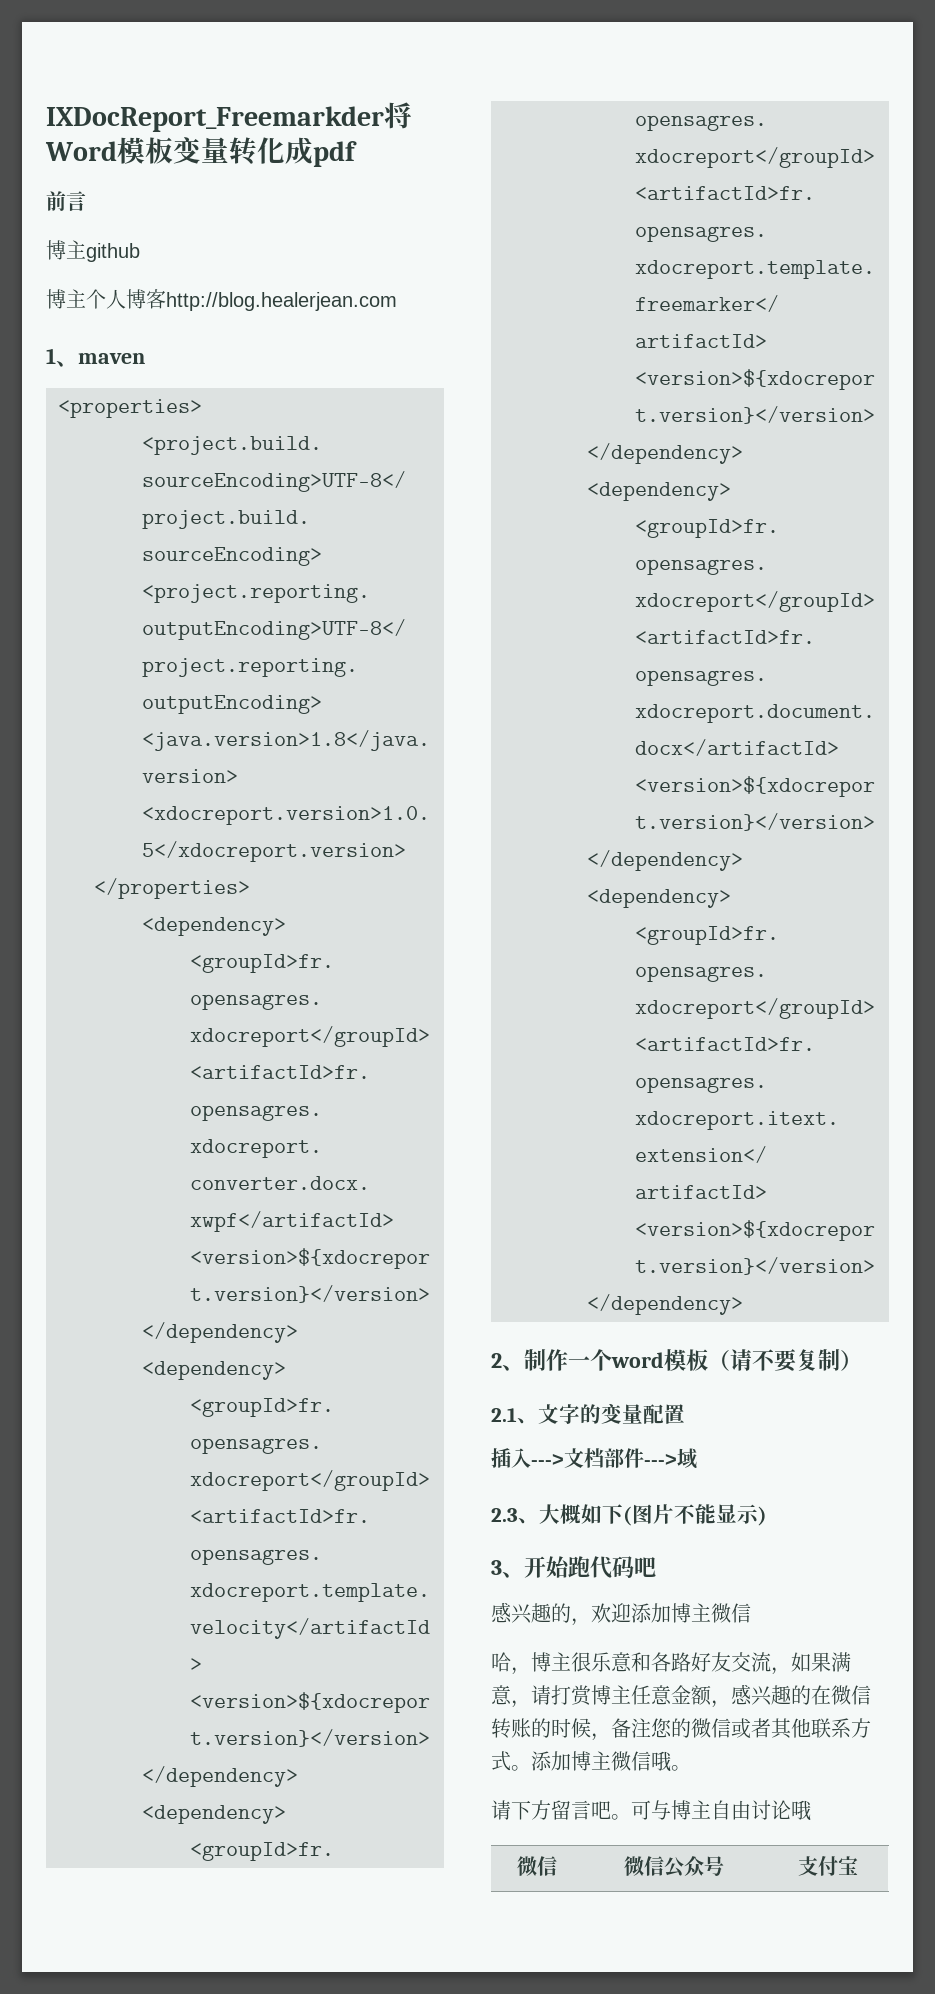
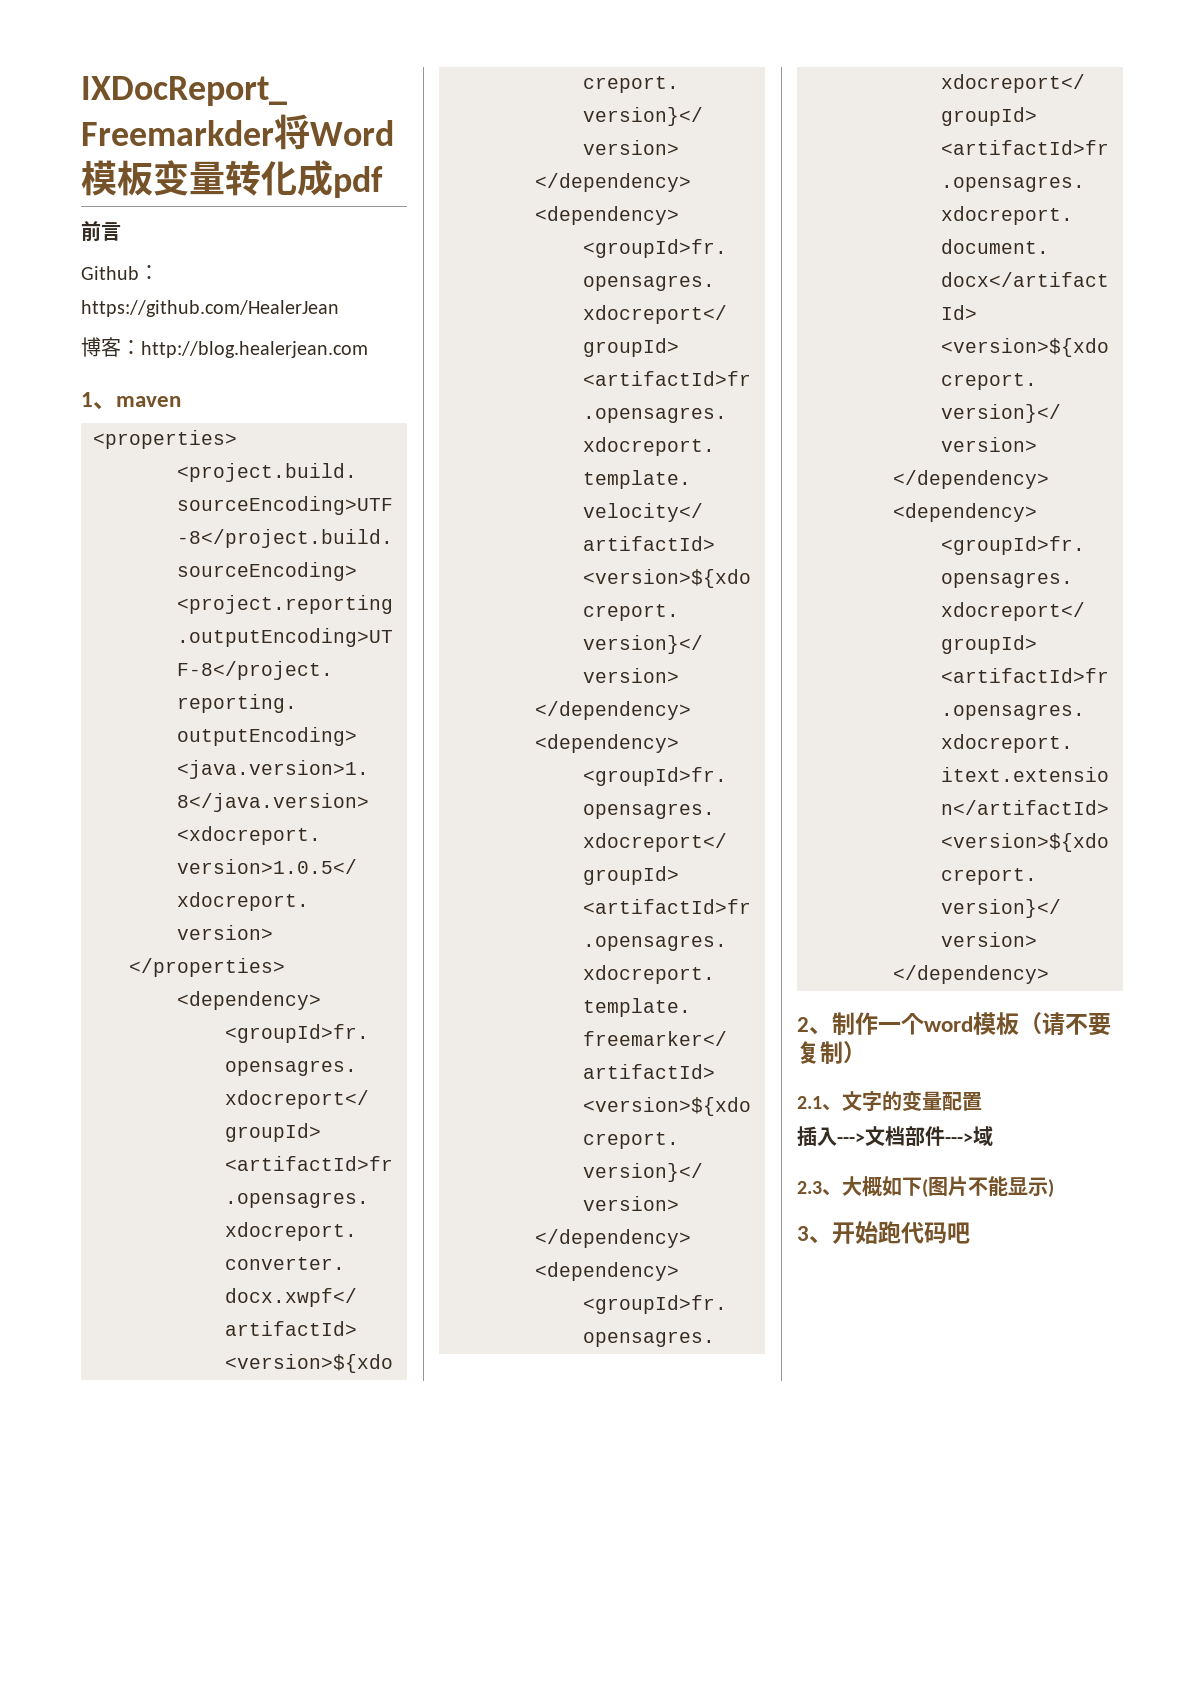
[46,240,140,262] [46,289,166,309] 博主github // 博主个人博客 -> [81,265,159,280] [81,300,339,317] [81,337,141,357] Github：https://github.com/HealerJean // 博客：
[491,1602,751,1626] [491,1652,851,1675] [491,1684,871,1708] [491,1718,871,1741] [491,1751,691,1772] [491,1800,812,1821] [516,1856,557,1876] [624,1856,724,1878] [797,1855,858,1876] // 感兴趣的，欢迎添加博主微信 // 哈，博主很乐意和各路好友交流，如果满意，请打赏博主任意金额，感兴趣的在微信转账的时候，备注您的微信或者其他联系方式。添加博主微信哦。 // 请下方留言吧。可与博主自由讨论哦 // 微信 | 微信公众号 | 支付宝 -> (970, 1233) none

